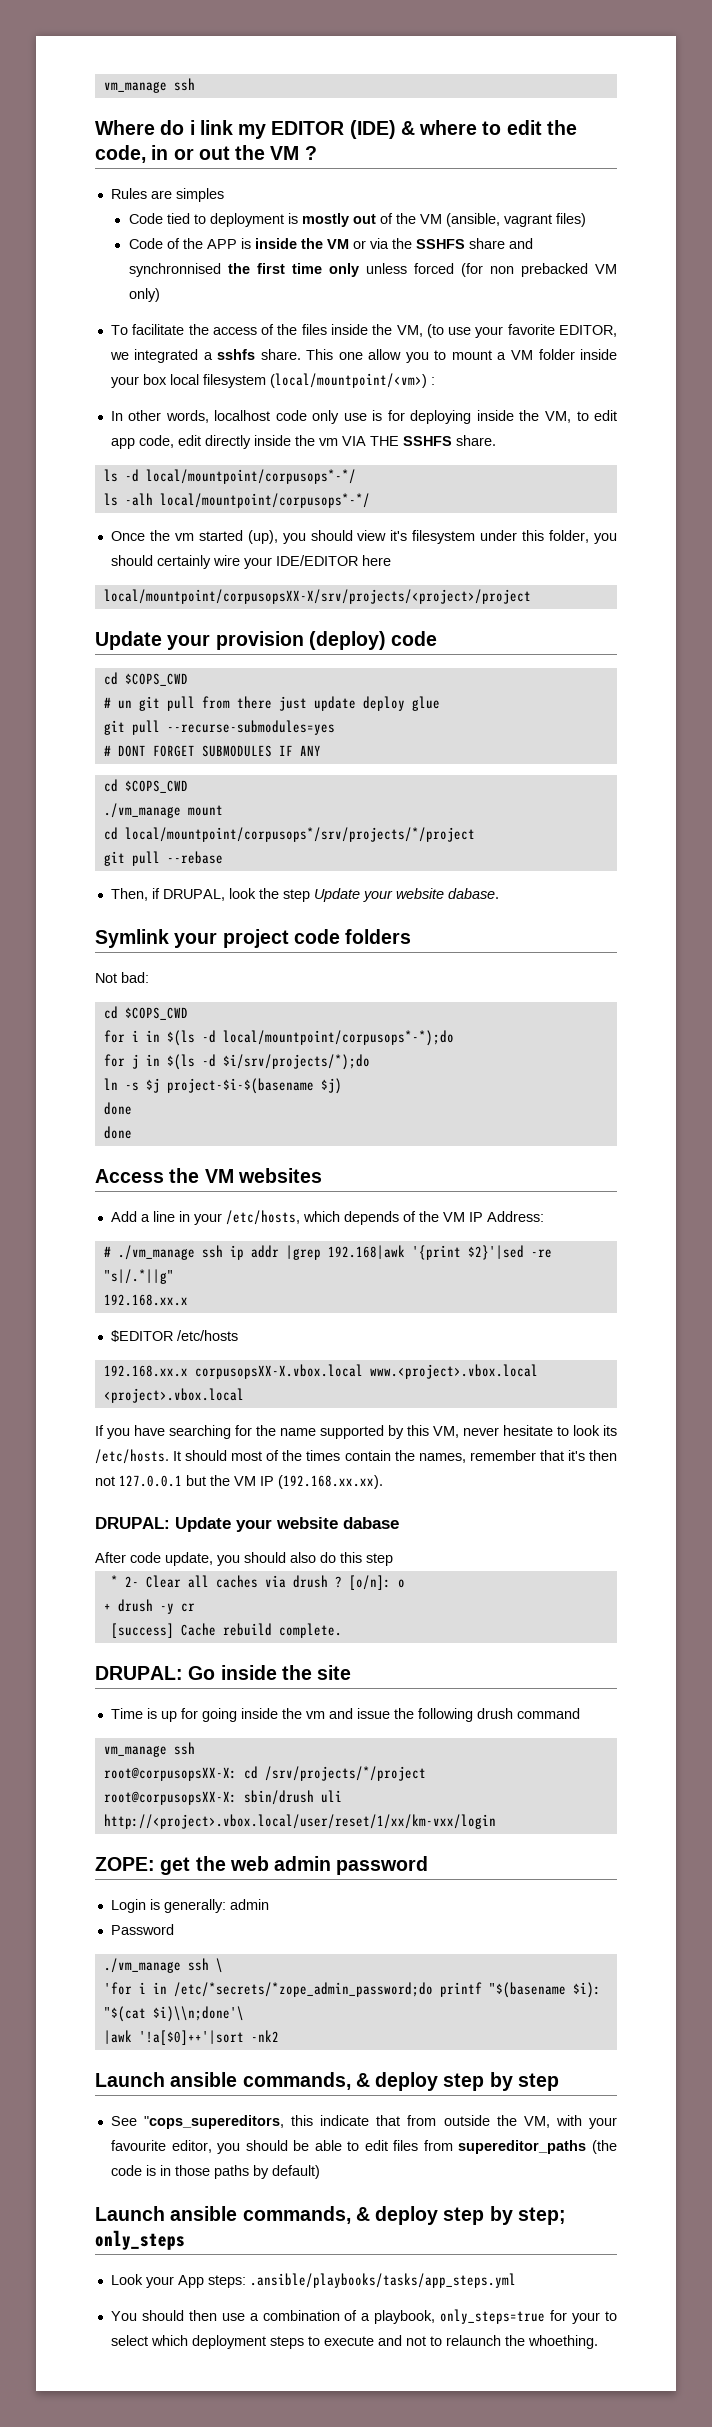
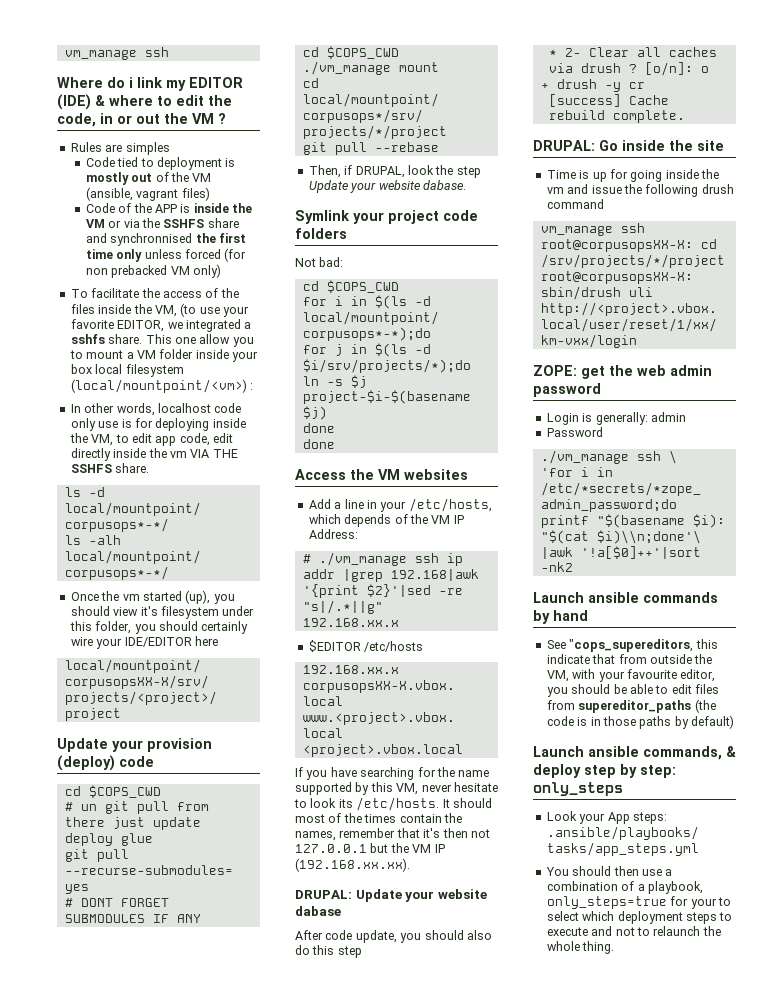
[242,2072,559,2091] commands, & deploy step by step -> [643,592,718,603] [533,610,588,624] commands by hand
[517,2207,566,2225] step; -> [640,765,676,778] step:
[527,2335,598,2349] whoething. -> [546,941,615,954] whole thing.

